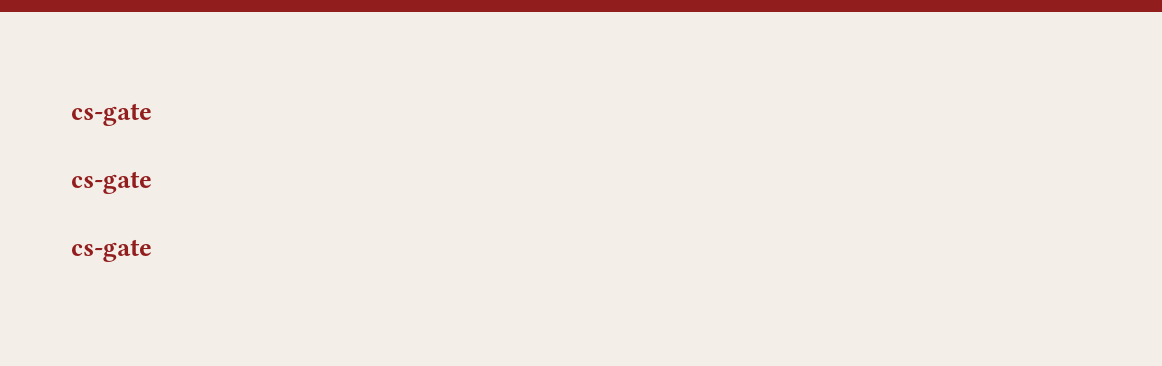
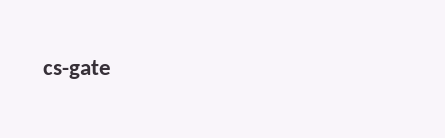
[71,103,152,126] [71,171,152,194] [71,239,152,262] cs-gate // cs-gate // cs-gate -> [43,60,111,79] cs-gate

